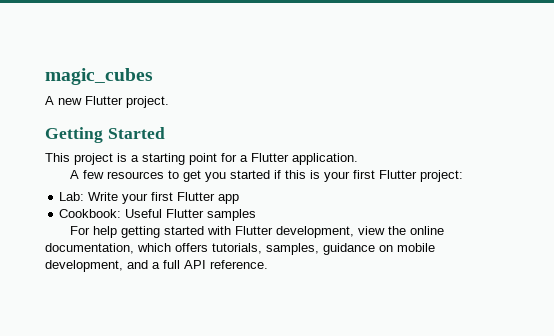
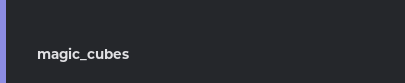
[45,96,169,108] [45,127,165,143] [45,153,358,165] [69,170,463,182] [59,192,240,204] [59,209,257,221] [69,226,444,238] [45,243,435,255] [45,260,268,272] // A new Flutter project. // Getting Started // This project is a starting point for a Flutter application. // A few resources to get you started if this is your first Flutter project: // Lab: Write your first Flutter app // Cookbook: Useful Flutter samples // For help getting started with Flutter development, view the online documentation, which offers tutorials, samples, guidance on mobile development, and a full API reference. -> (129, 54) none

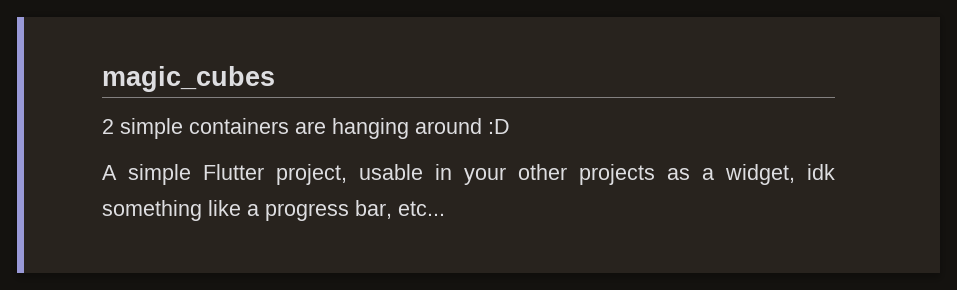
(129, 54) none -> [102,118,510,139] [102,164,835,185] [102,200,445,221] // 2 simple containers are hanging around :D // A simple Flutter project, usable in your other projects as a widget, idk something like a progress bar, etc...

